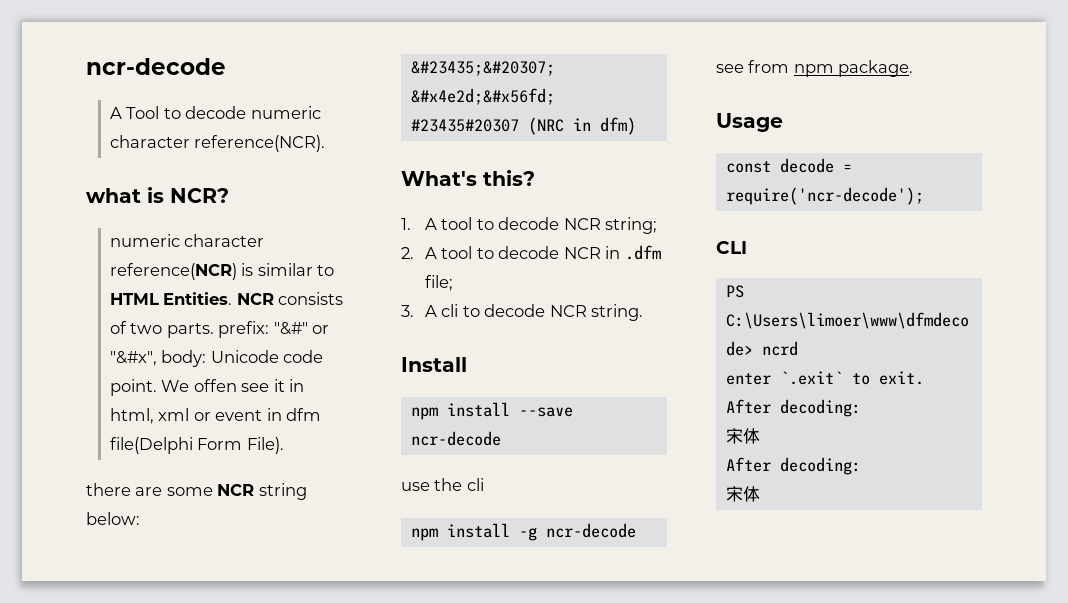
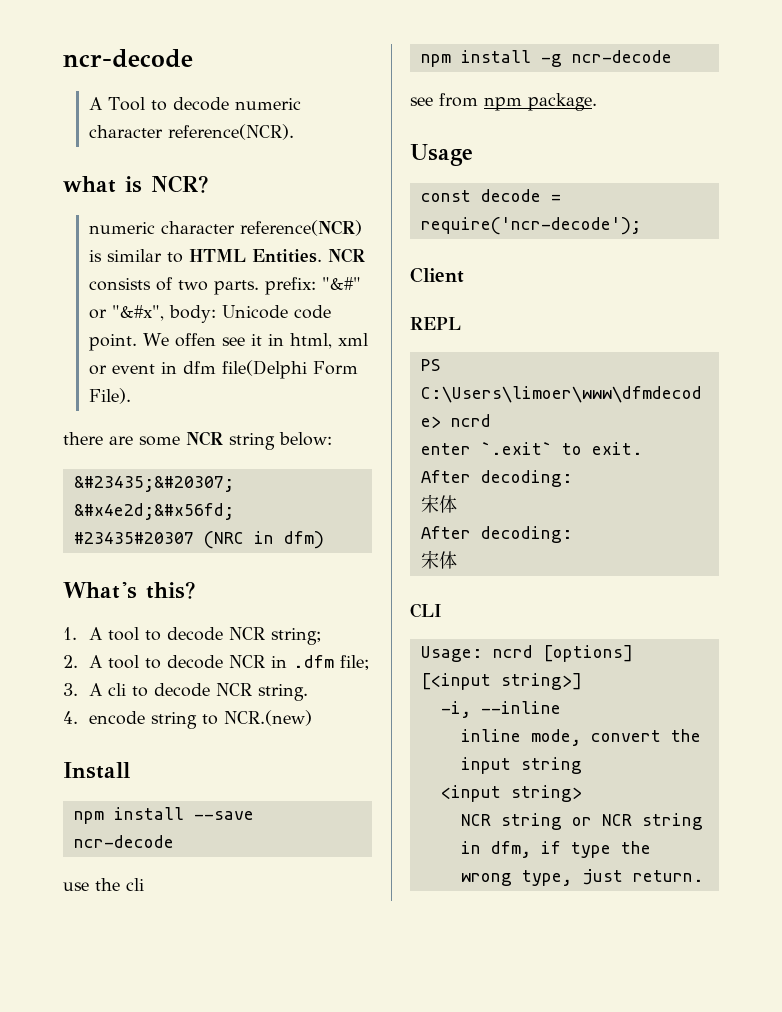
(644, 312) none -> [63,710,312,729] // 4. encode string to NCR.(new)
[716,241,747,254] CLI -> [410,267,464,283] [410,317,461,330] Client // REPL
(760, 494) none -> [410,603,442,618] [420,645,633,662] [420,673,582,690] [440,701,561,718] [460,729,701,746] [460,757,582,774] [440,785,582,802] [460,813,703,830] [460,841,651,858] [460,869,704,886] // CLI // Usage: ncrd [options] [<input string>] // -i, --inline // inline mode, convert the input string // <input string> // NCR string or NCR string in dfm, if type the wrong type, just return.

